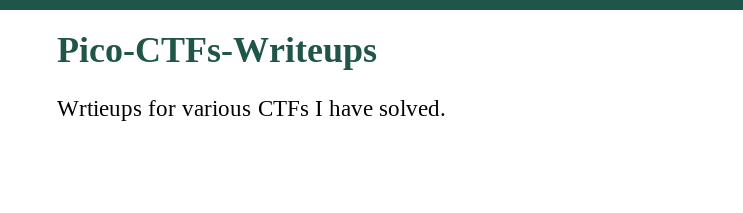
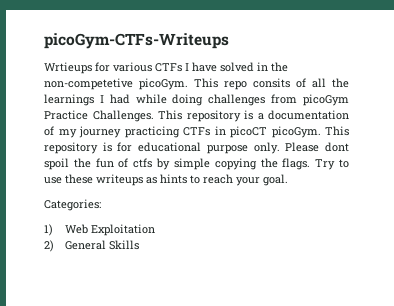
[57,37,377,70] Pico-CTFs-Writeups -> [44,33,229,49] picoGym-CTFs-Writeups
[379,100,447,116] solved. -> [220,62,288,72] [44,78,349,90] [44,94,349,106] [44,110,349,122] [44,126,349,138] [44,142,350,154] [44,158,349,170] [44,174,288,186] [44,199,101,211] [44,224,156,236] [44,240,140,252] solved in the non-competetive picoGym. This repo consits of all the learnings I had while doing challenges from picoGym Practice Challenges. This repository is a documentation of my journey practicing CTFs in picoCT picoGym. This repository is for educational purpose only. Please dont spoil the fun of ctfs by simple copying the flags. Try to use these writeups as hints to reach your goal. // Categories: // 1) Web Exploitation // 2) General Skills

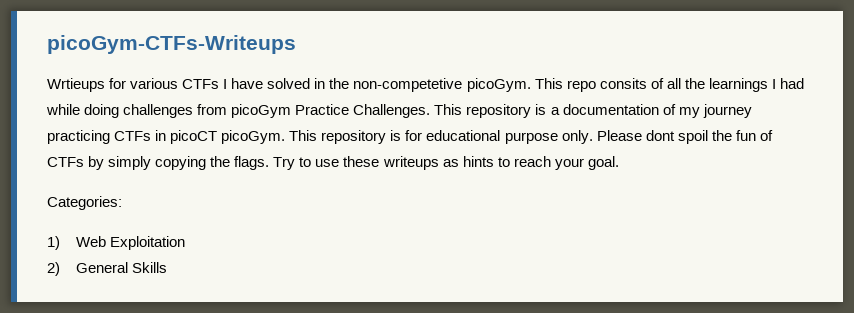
[133,158,210,170] ctfs by simple -> [47,156,152,170] CTFs by simply

